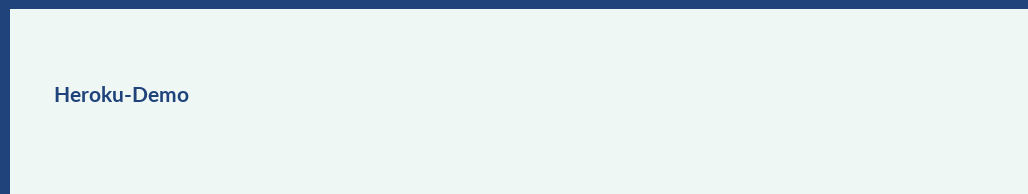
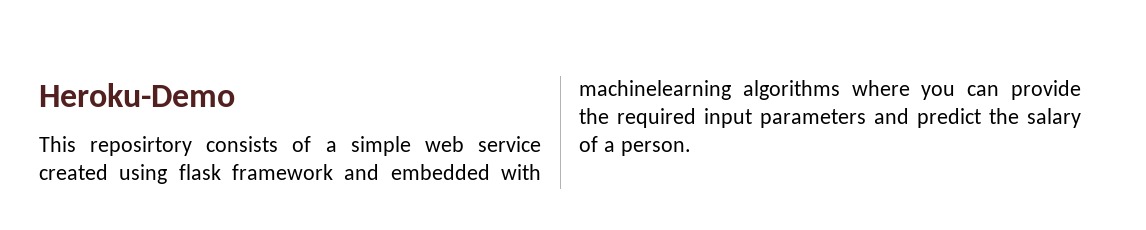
(189, 94) none -> [39,136,541,156] [39,164,541,184] [579,80,1081,100] [579,108,1081,128] [579,136,691,156] // This reposirtory consists of a simple web service created using flask framework and embedded with machinelearning algorithms where you can provide the required input parameters and predict the salary of a person.

